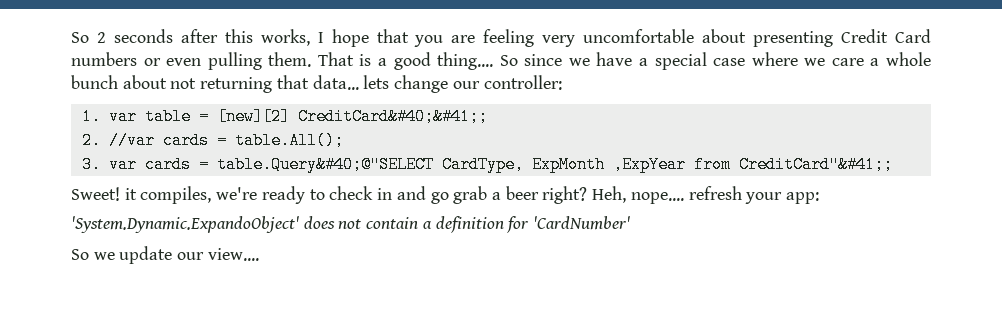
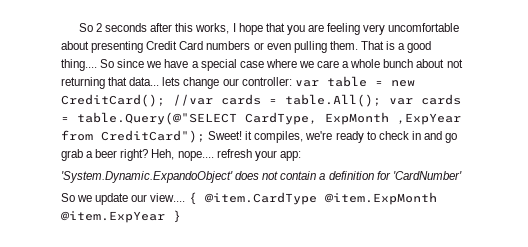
[81,108,101,125] // 1. -> (292, 81) none
[216,108,488,125] [81,132,101,149] [new][2] CreditCard&#40;&#41;; // 2. -> [390,80,415,87] [61,94,165,107] new CreditCard();
[81,156,101,173] // 3. -> (381, 100) none
[216,156,434,173] table.Query&#40;@"SELECT -> [77,112,237,125] table.Query(@"SELECT
[738,156,893,173] CreditCard"&#41;; // -> [101,130,205,143] CreditCard");
(259, 254) none -> [188,192,437,205] [61,210,181,223] { @item.CardType @item.ExpMonth @item.ExpYear }

